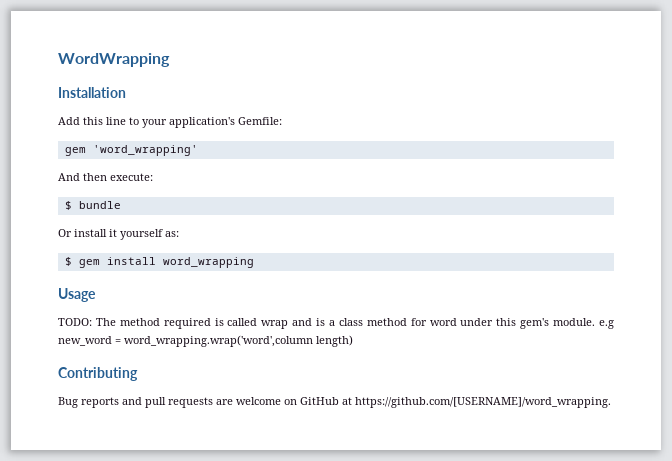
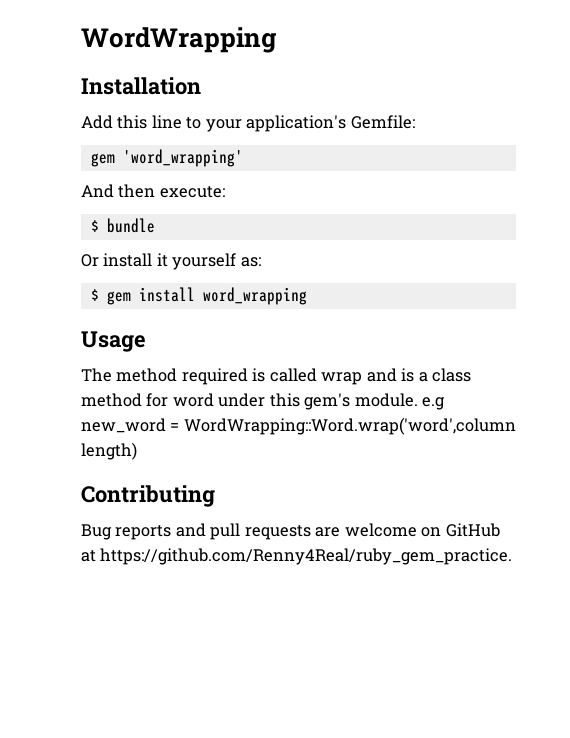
[58,318,92,326] TODO: -> (146, 341) none
[124,335,313,347] word_wrapping.wrap('word',column -> [183,417,516,435] WordWrapping::Word.wrap('word',column
[355,397,611,408] https://github.com/[USERNAME]/word_wrapping. -> [100,548,513,565] https://github.com/Renny4Real/ruby_gem_practice.

